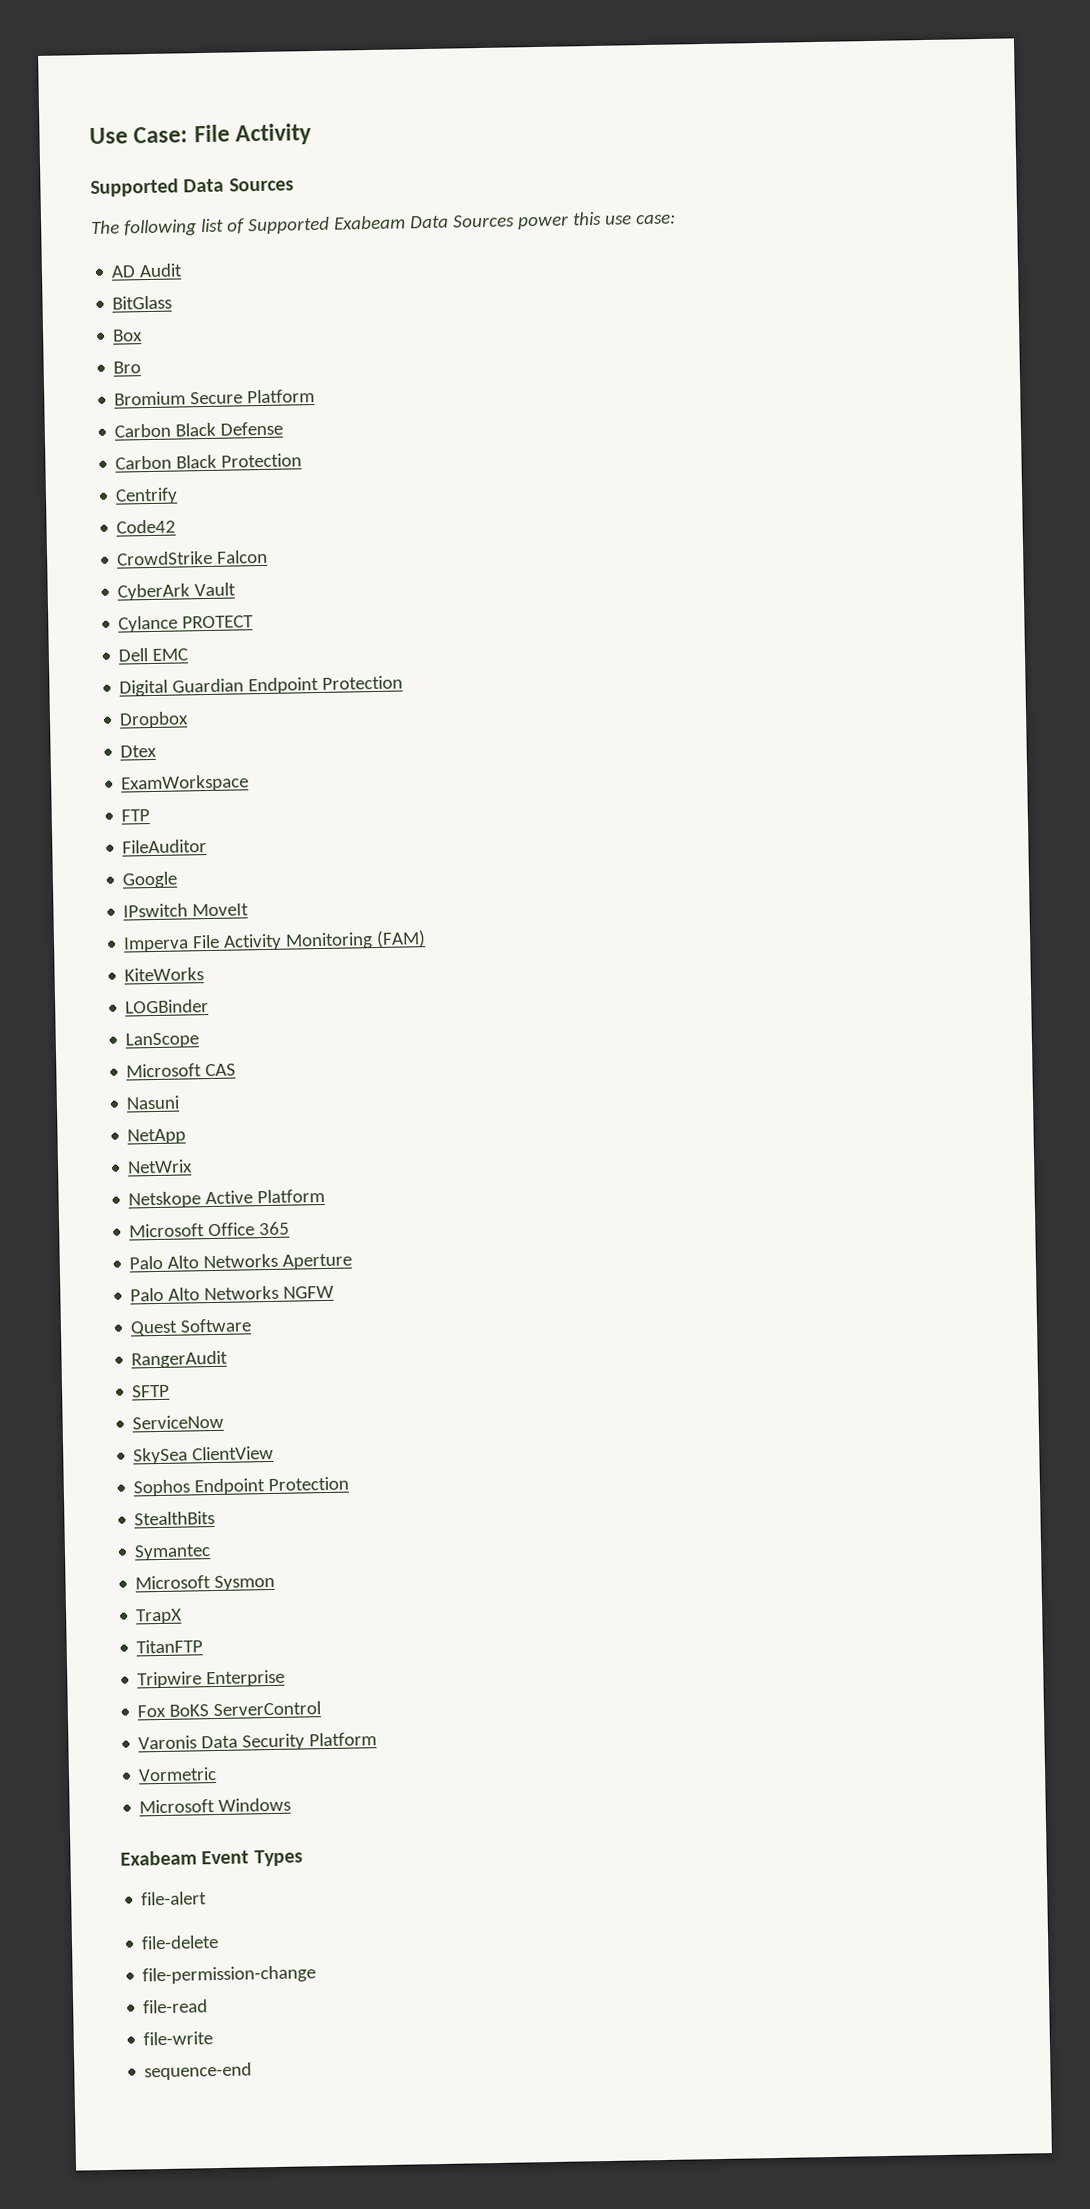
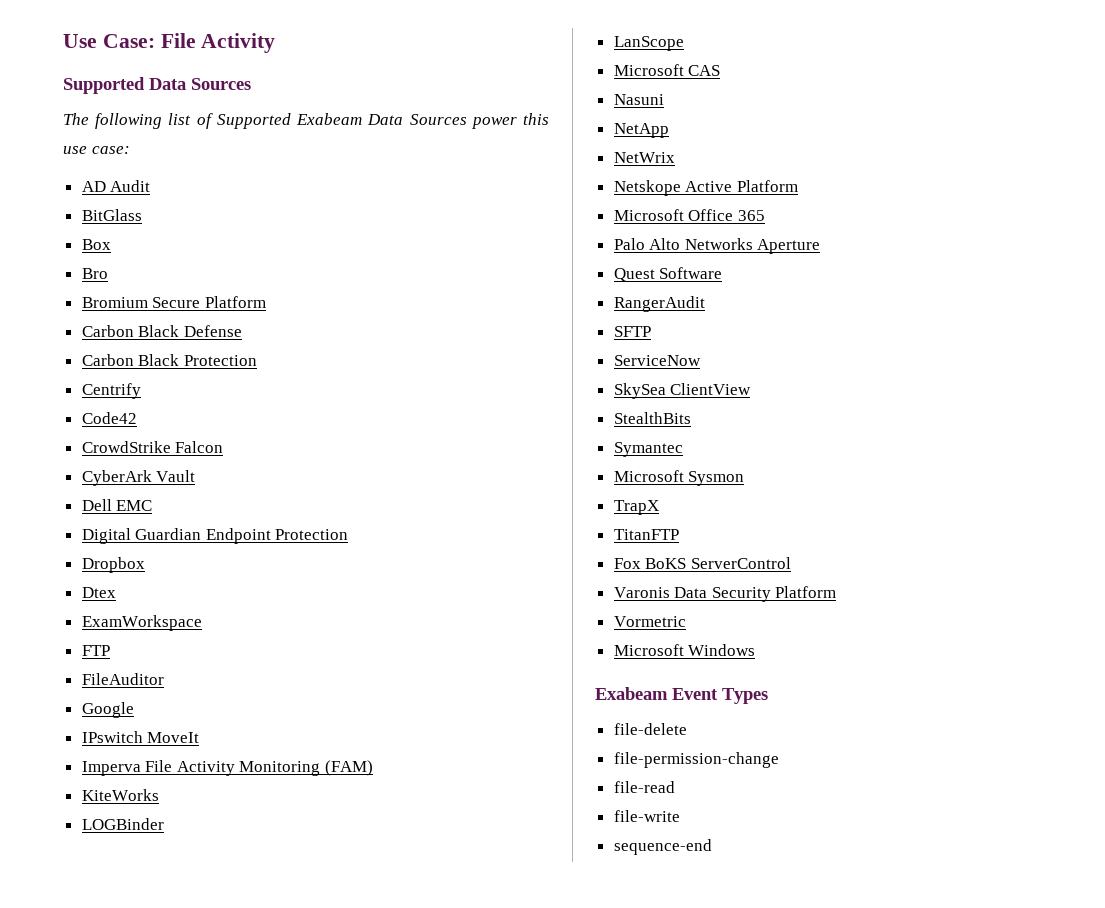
[118,615,255,633] // Cylance PROTECT -> (196, 476) none
[130,1285,335,1302] // Palo Alto Networks NGFW -> (821, 246) none
[133,1476,350,1497] // Sophos Endpoint Protection -> (752, 389) none
[137,1669,286,1689] // Tripwire Enterprise -> (679, 534) none
[141,1891,208,1906] // file-alert -> (768, 696) none

